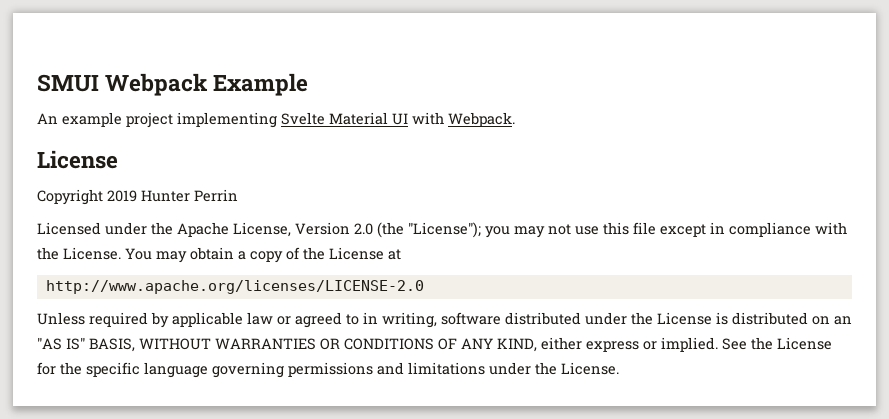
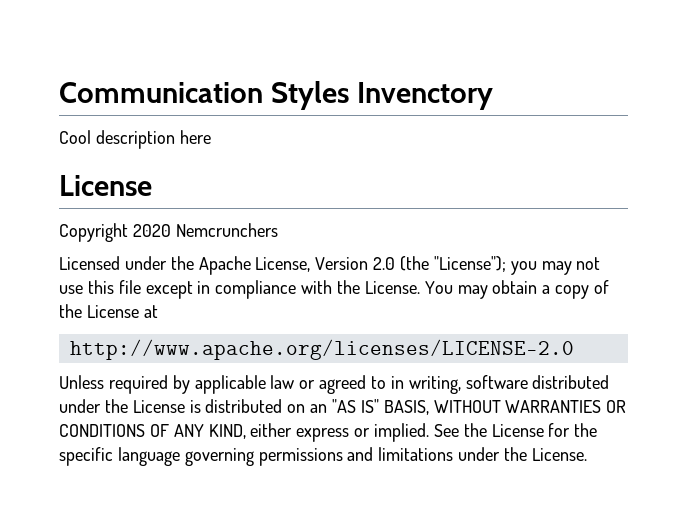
[37,73,309,96] [37,112,515,128] SMUI Webpack Example // An example project implementing Svelte Material UI with Webpack. -> [59,81,493,110] [59,130,211,149] Communication Styles Invenctory // Cool description here
[107,189,238,202] 2019 Hunter Perrin -> [132,223,278,237] 2020 Nemcrunchers

